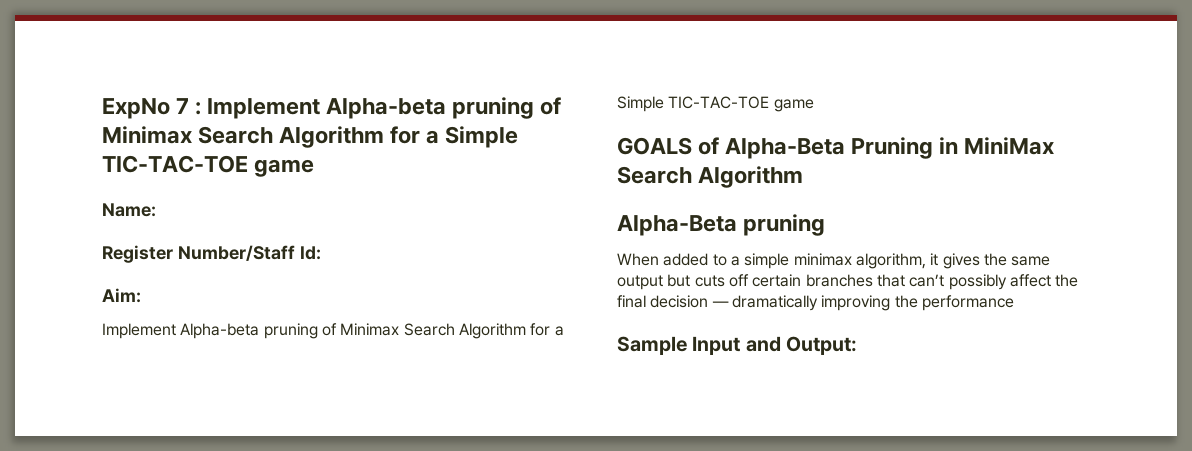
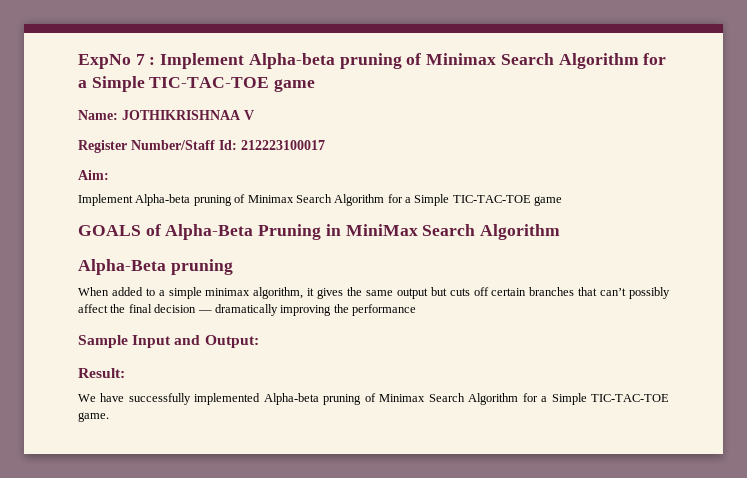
(156, 210) none -> [122,110,254,120] JOTHIKRISHNAA V
(321, 253) none -> [241,140,325,150] 212223100017
(858, 345) none -> [78,368,125,378] [78,393,669,405] [78,412,109,422] // Result: // We have successfully implemented Alpha-beta pruning of Minimax Search Algorithm for a Simple TIC-TAC-TOE game.

